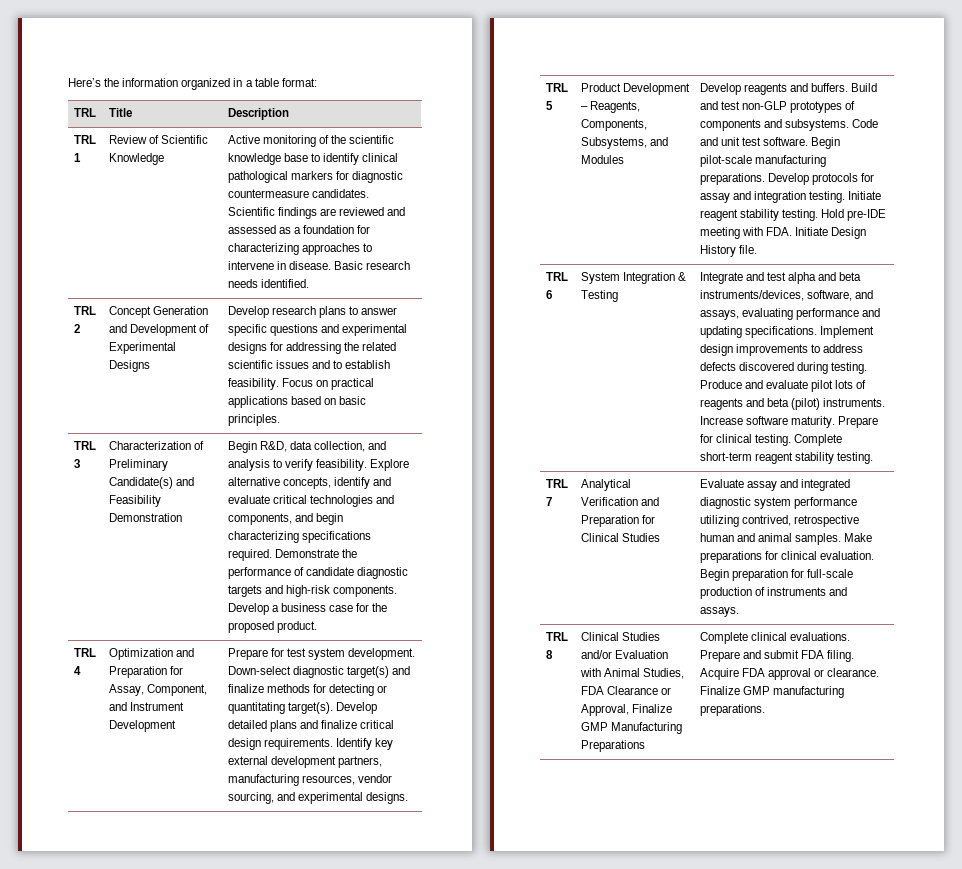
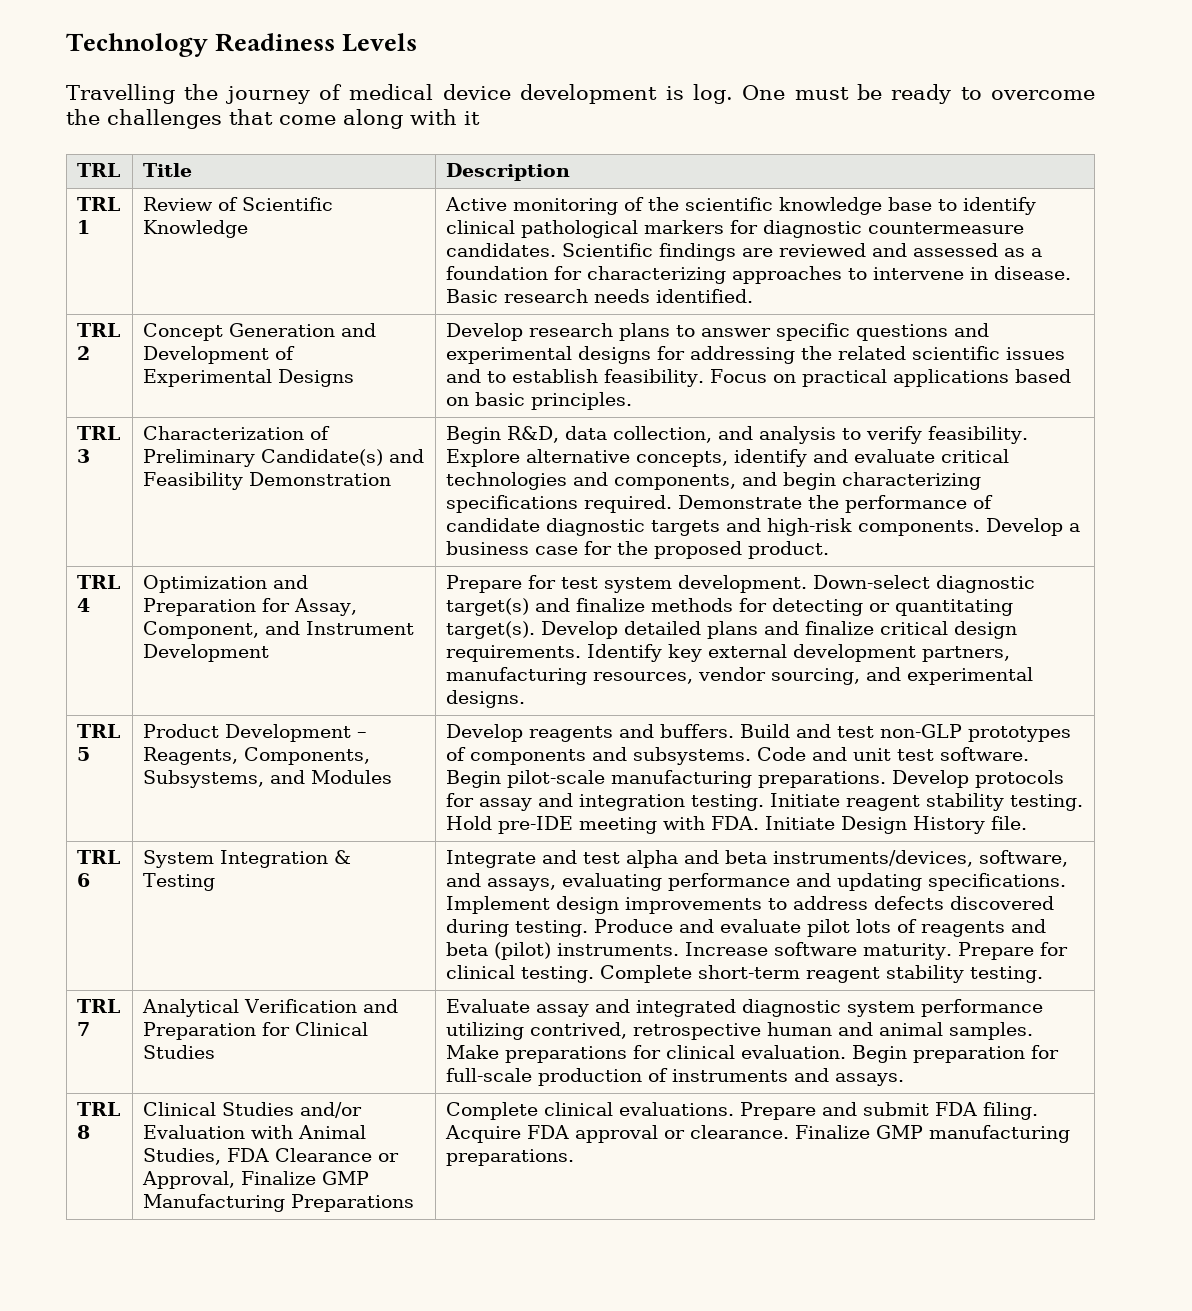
[68,78,317,90] Here’s the information organized in a table format: -> [66,33,418,57] [66,84,1096,104] [66,109,480,129] Technology Readiness Levels // Travelling the journey of medical device development is log. One must be ready to overcome the challenges that come along with it

